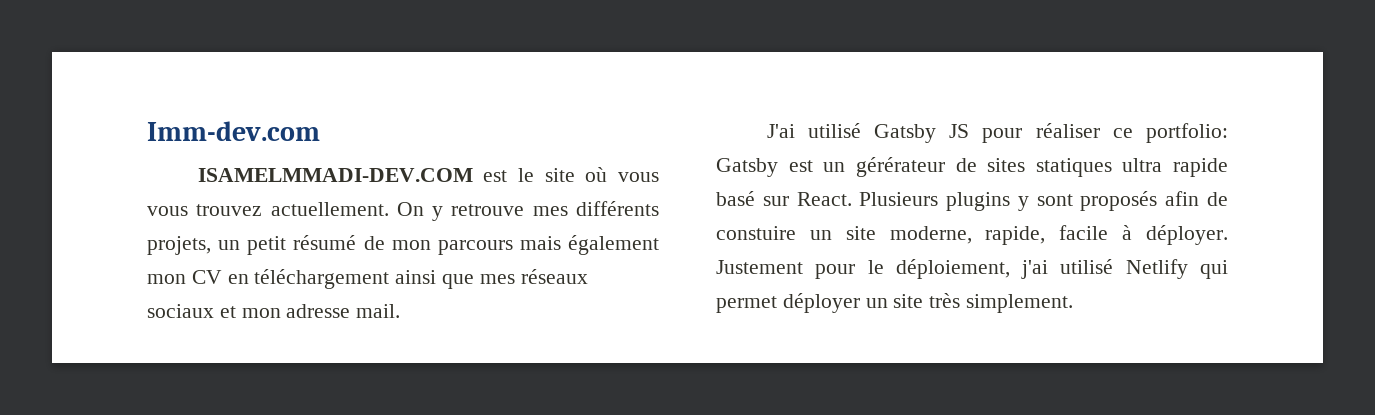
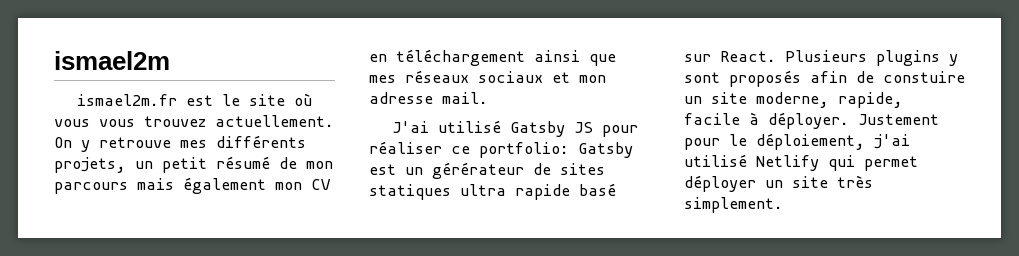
[147,121,320,141] [197,168,473,182] Imm-dev.com // ISAMELMMADI-DEV.COM -> [54,51,170,70] [76,94,177,106] ismael2m // ismael2m.fr

